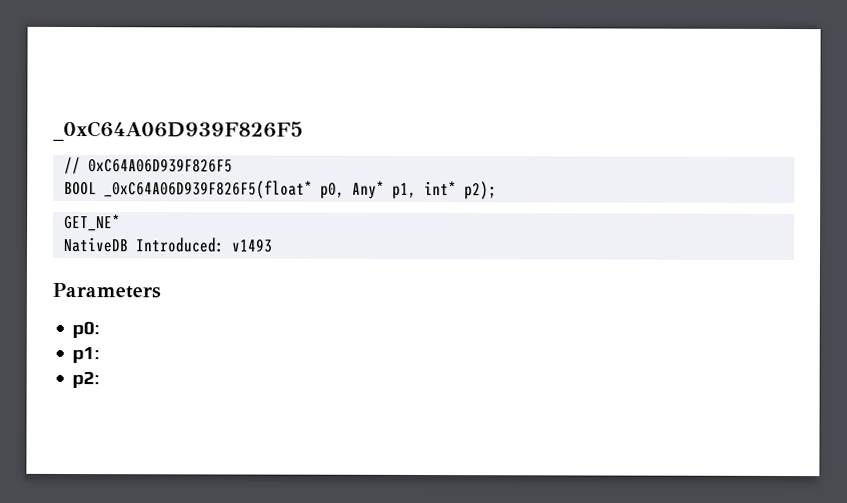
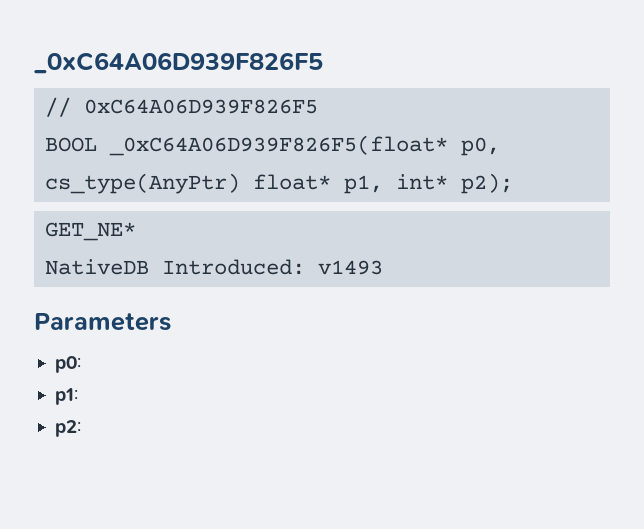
[352,180,386,199] Any* -> [45,173,332,194] cs_type(AnyPtr) float*

